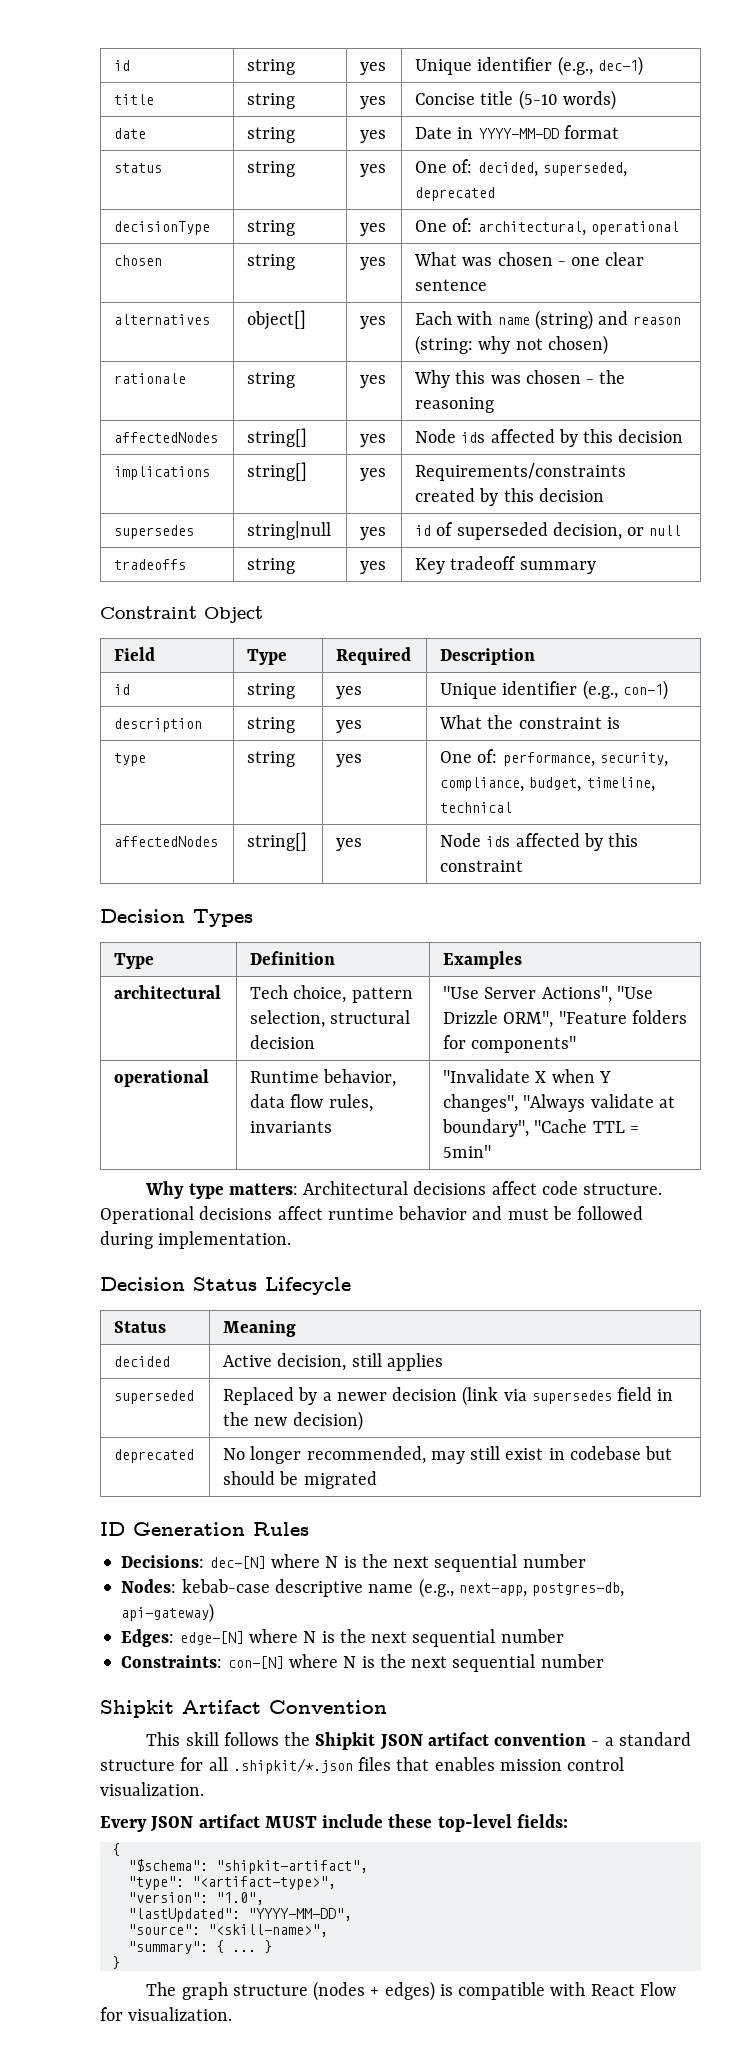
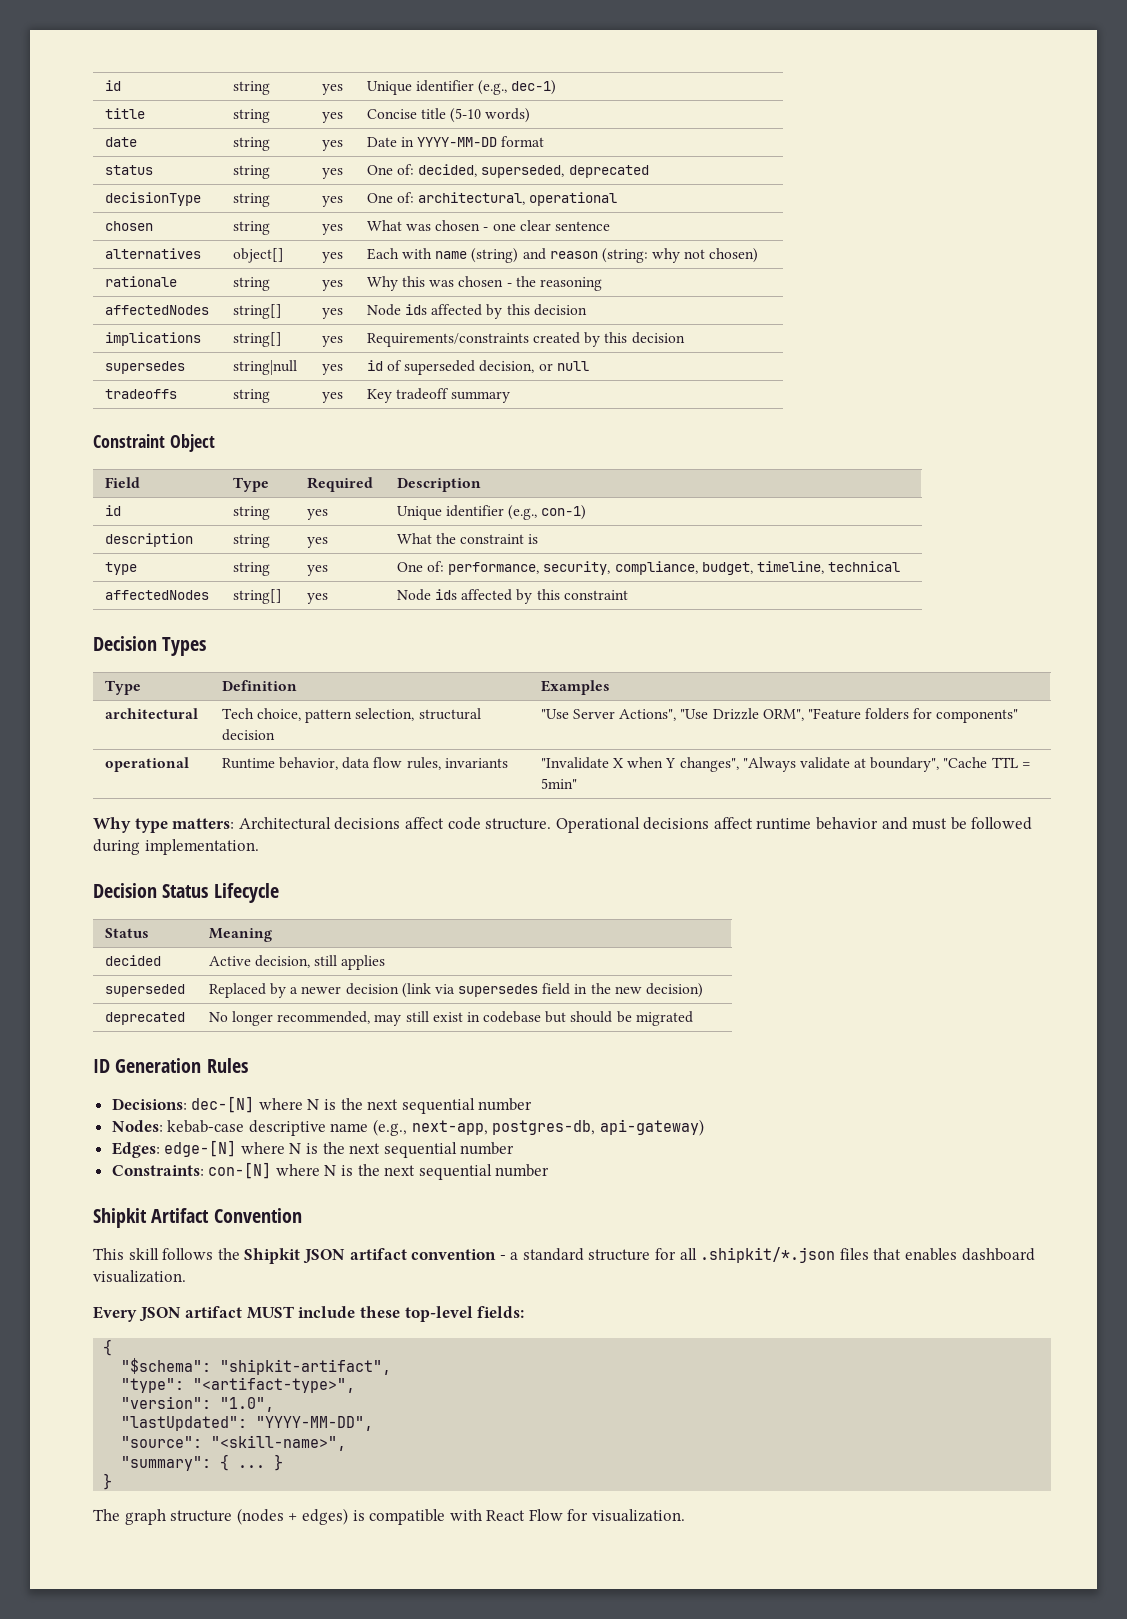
[499,1757,625,1771] mission control -> [961,1248,1035,1261] dashboard

